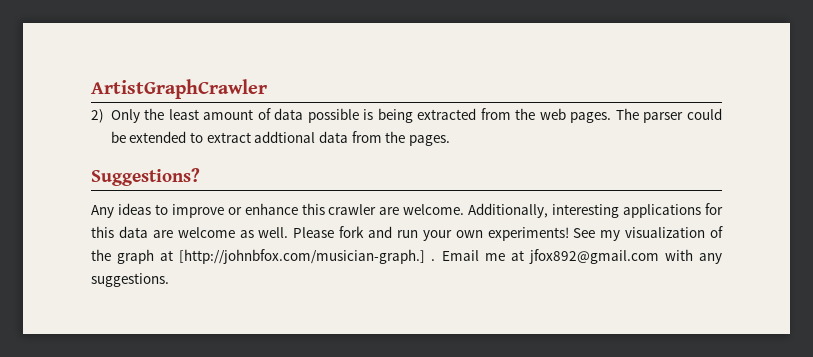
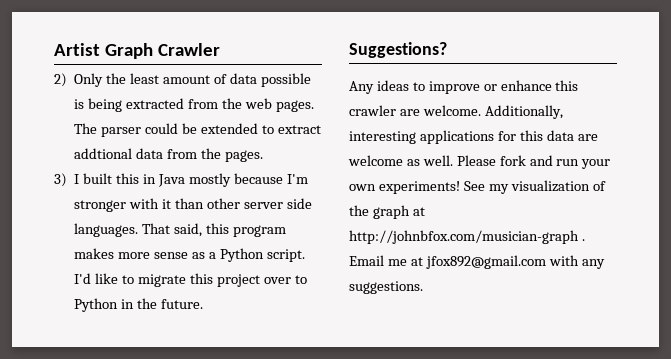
[91,79,267,99] ArtistGraphCrawler -> [54,43,221,59] Artist Graph Crawler
(450, 140) none -> [54,173,308,187] [74,198,312,212] [74,223,286,237] [74,248,305,262] [74,273,307,287] [74,298,203,312] // 3) I built this in Java mostly because I'm stronger with it than other server side languages. That said, this program makes more sense as a Python script. I'd like to migrate this project over to Python in the future.
[179,249,426,264] [http://johnbfox.com/musician-graph.] -> [349,230,579,244] http://johnbfox.com/musician-graph

